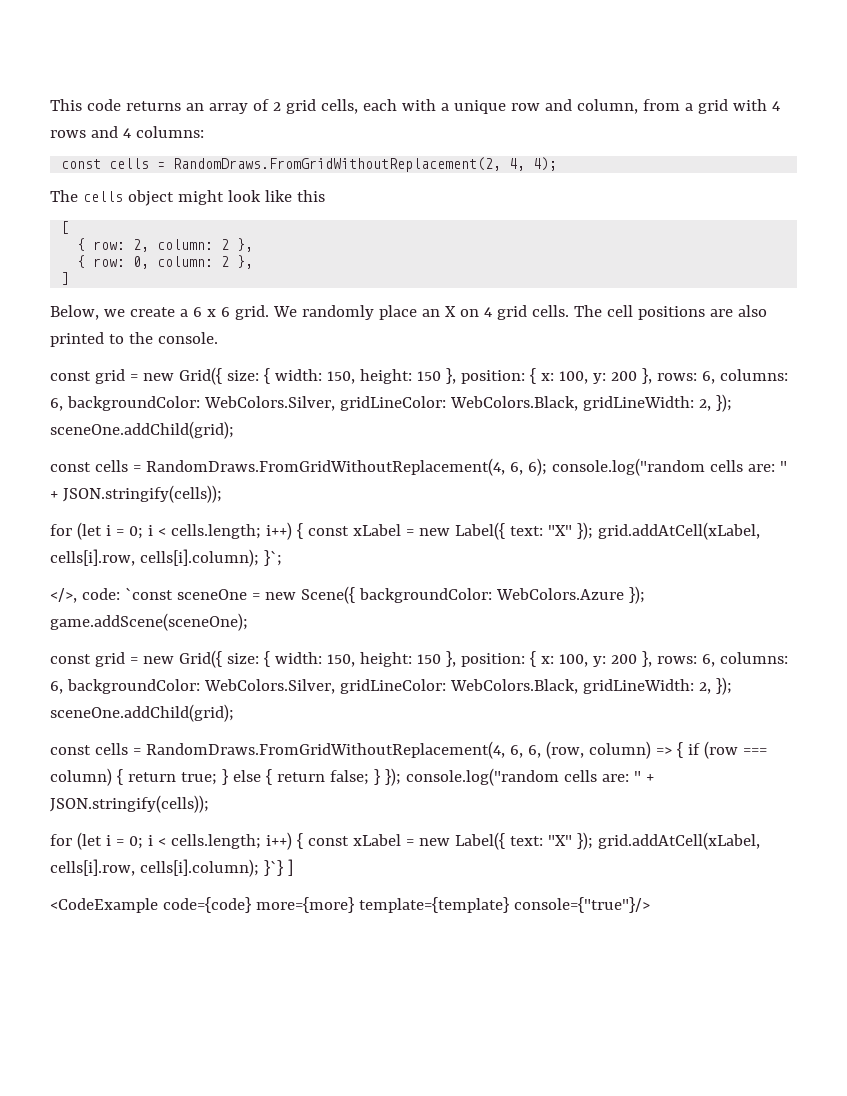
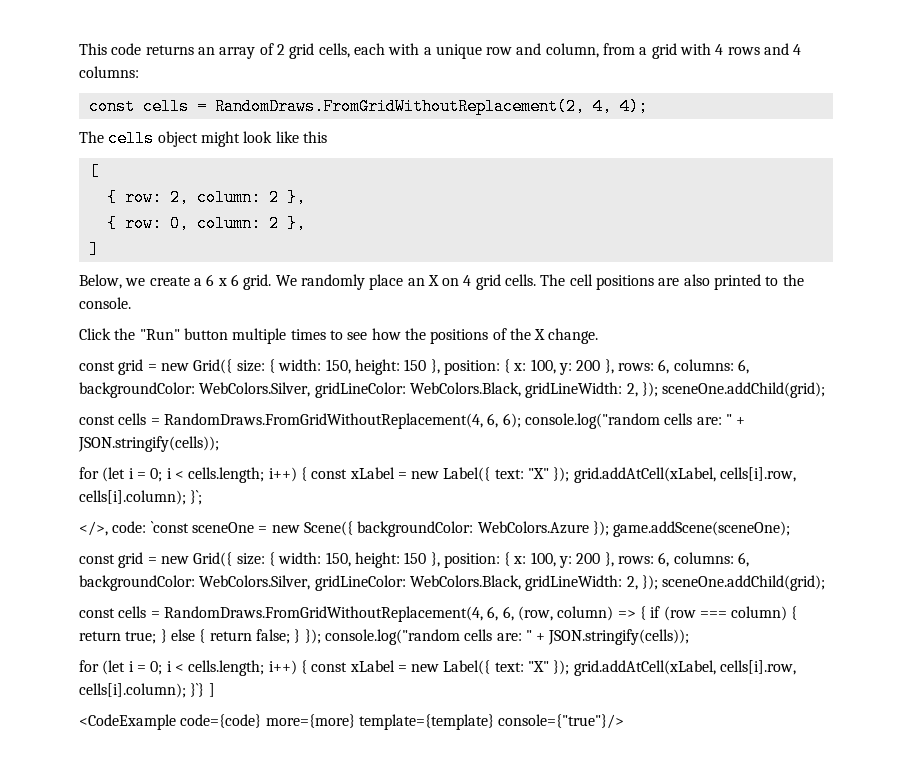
(218, 338) none -> [79,328,599,344] // Click the "Run" button multiple times to see how the positions of the X change.

